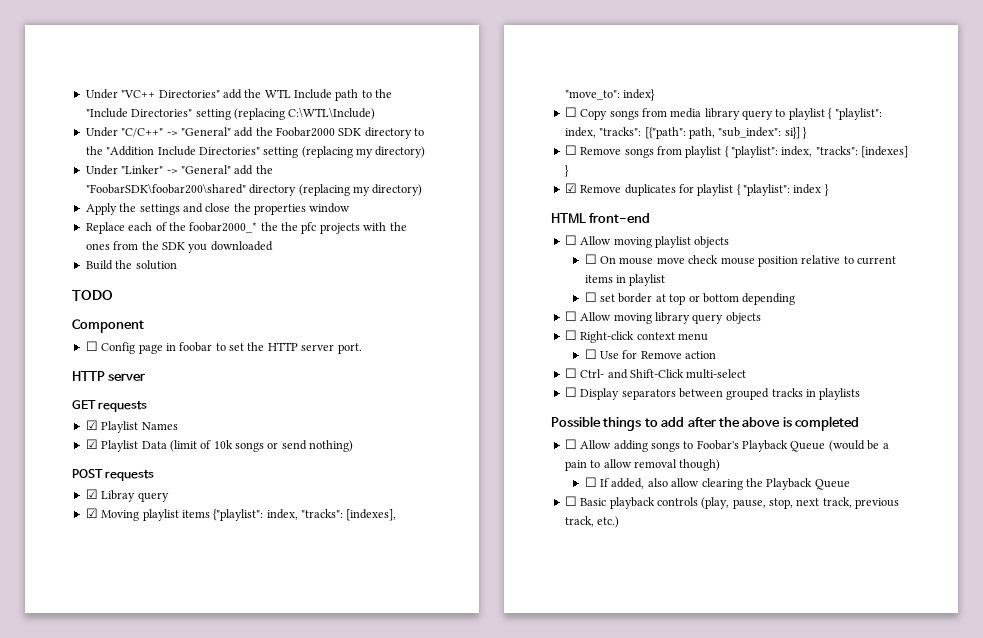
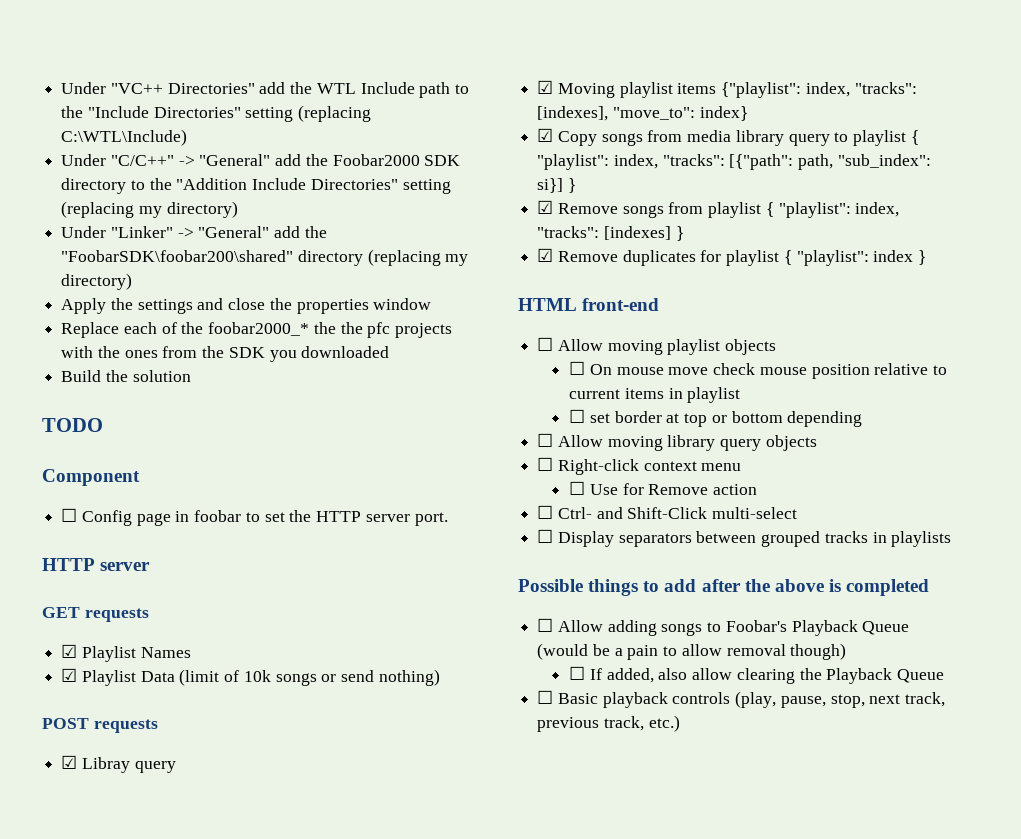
[564,107,577,117] ☐ -> [537,128,554,142] ☑
[564,145,577,155] ☐ -> [537,200,554,214] ☑

